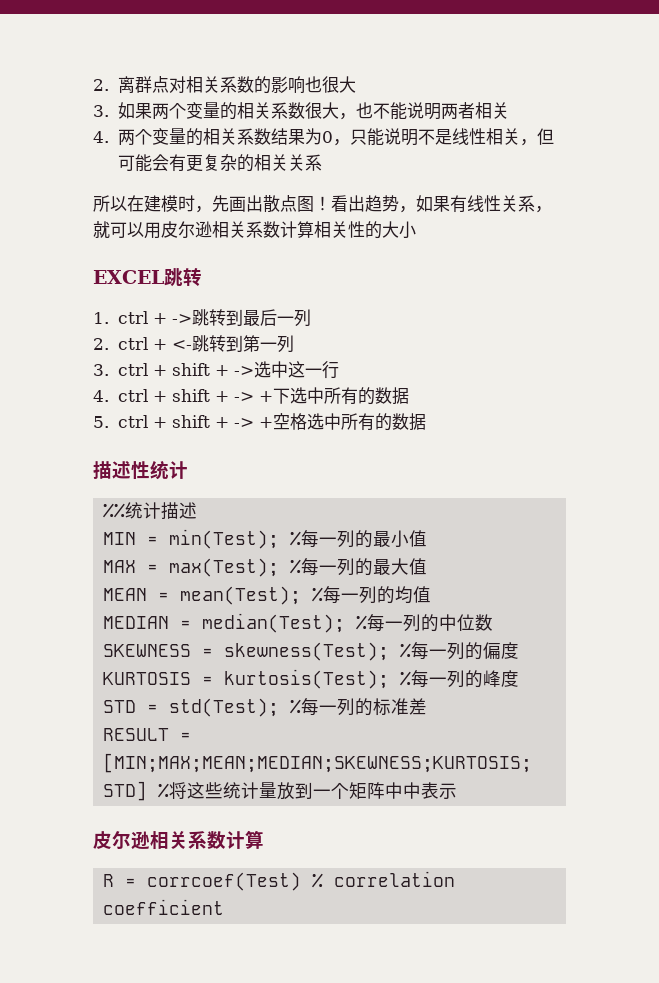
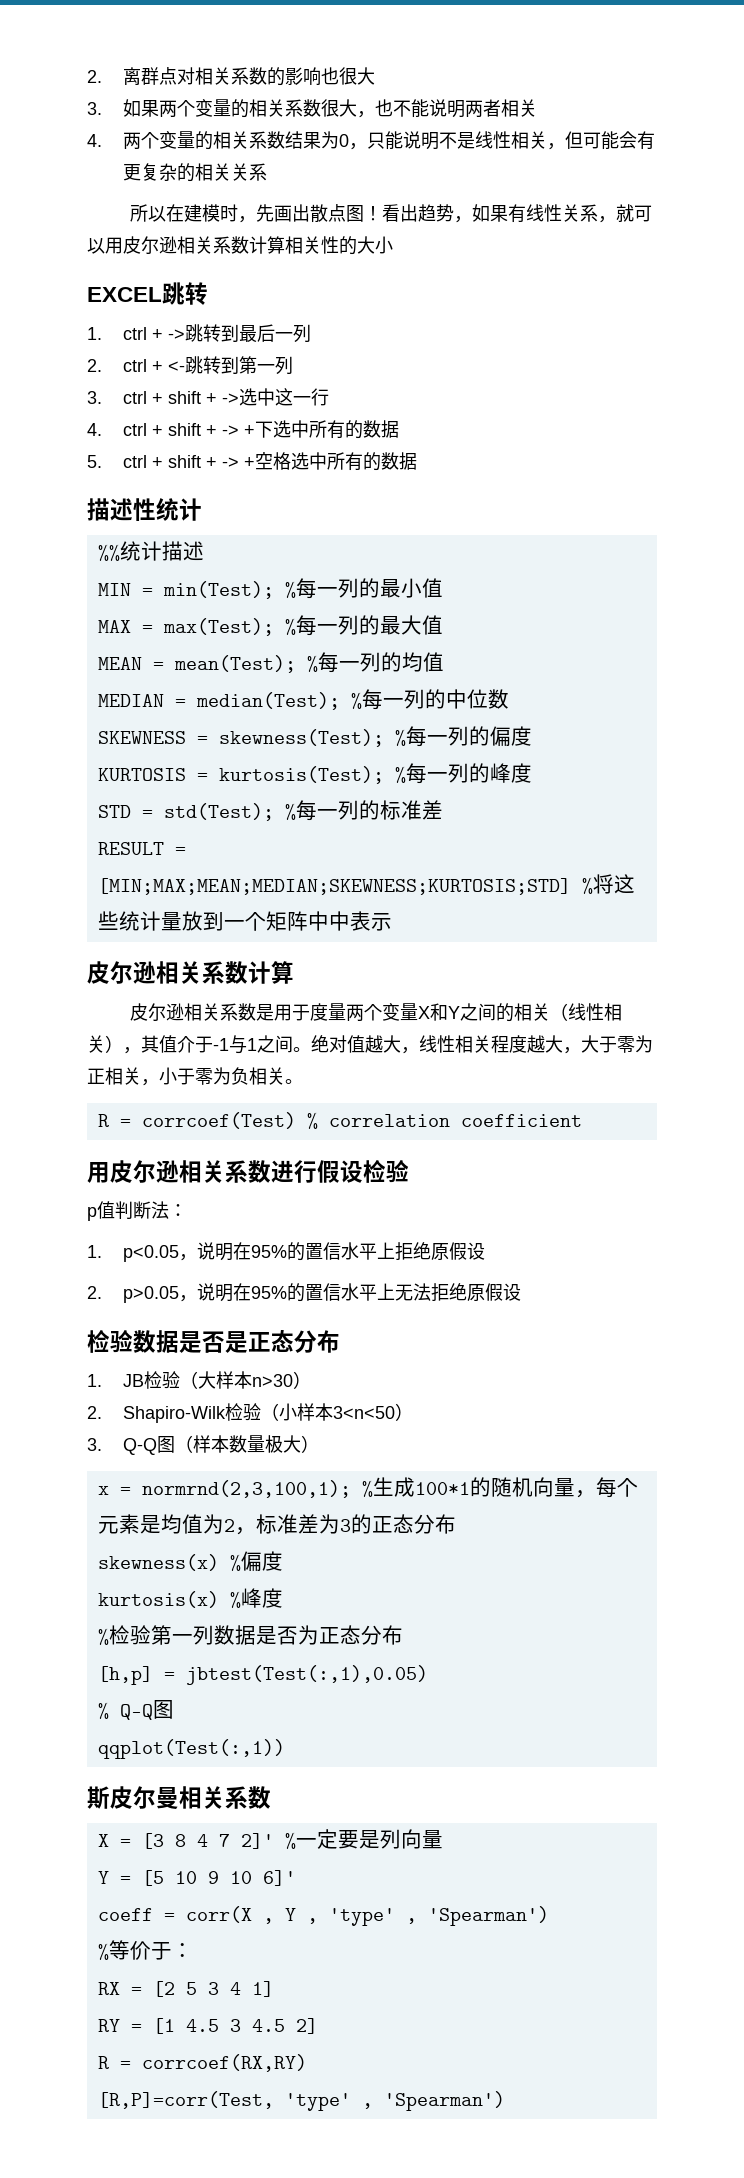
(264, 839) none -> [130,1003,623,1022] [87,1035,653,1054] [87,1067,303,1086] // 皮尔逊相关系数是用于度量两个变量X和Y之间的相关（线性相关），其值介于-1与1之间。绝对值越大，线性相关程度越大，大于零为正相关，小于零为负相关。
(225, 907) none -> [87,1159,409,1183] [87,1201,187,1221] [87,1242,485,1262] [87,1283,521,1303] [87,1329,340,1353] [87,1371,311,1389] [87,1403,413,1423] [87,1435,319,1455] [97,1477,638,1498] [97,1514,456,1535] [97,1551,283,1572] [97,1588,283,1608] [97,1625,403,1645] [97,1665,428,1685] [97,1700,174,1720] [97,1739,285,1759] [87,1786,271,1809] [97,1829,443,1849] [97,1870,296,1886] [97,1906,549,1926] [97,1940,193,1960] [97,1981,274,1997] [97,2018,318,2034] [97,2054,307,2072] [97,2091,505,2111] // 用皮尔逊相关系数进行假设检验 // p值判断法： // 1. p<0.05，说明在95%的置信水平上拒绝原假设 // 2. p>0.05，说明在95%的置信水平上无法拒绝原假设 // 检验数据是否是正态分布 // 1. JB检验（大样本n>30） // 2. Shapiro-Wilk检验（小样本3<n<50） // 3. Q-Q图（样本数量极大） // x = normrnd(2,3,100,1); %生成100*1的随机向量，每个元素是均值为2，标准差为3的正态分布 // skewness(x) %偏度 // kurtosis(x) %峰度 // %检验第一列数据是否为正态分布 // [h,p] = jbtest(Test(:,1),0.05) // % Q-Q图 // qqplot(Test(:,1)) // 斯皮尔曼相关系数 // X = [3 8 4 7 2]' %一定要是列向量 // Y = [5 10 9 10 6]' // coeff = corr(X , Y , 'type' , 'Spearman') // %等价于： // RX = [2 5 3 4 1] // RY = [1 4.5 3 4.5 2] // R = corrcoef(RX,RY) // [R,P]=corr(Test, 'type' , 'Spearman')

